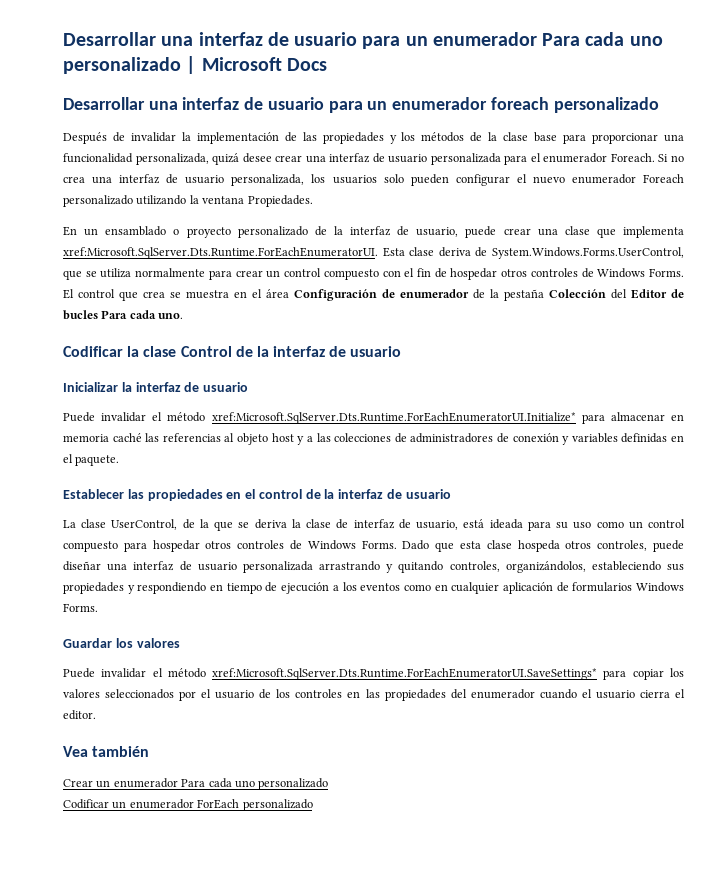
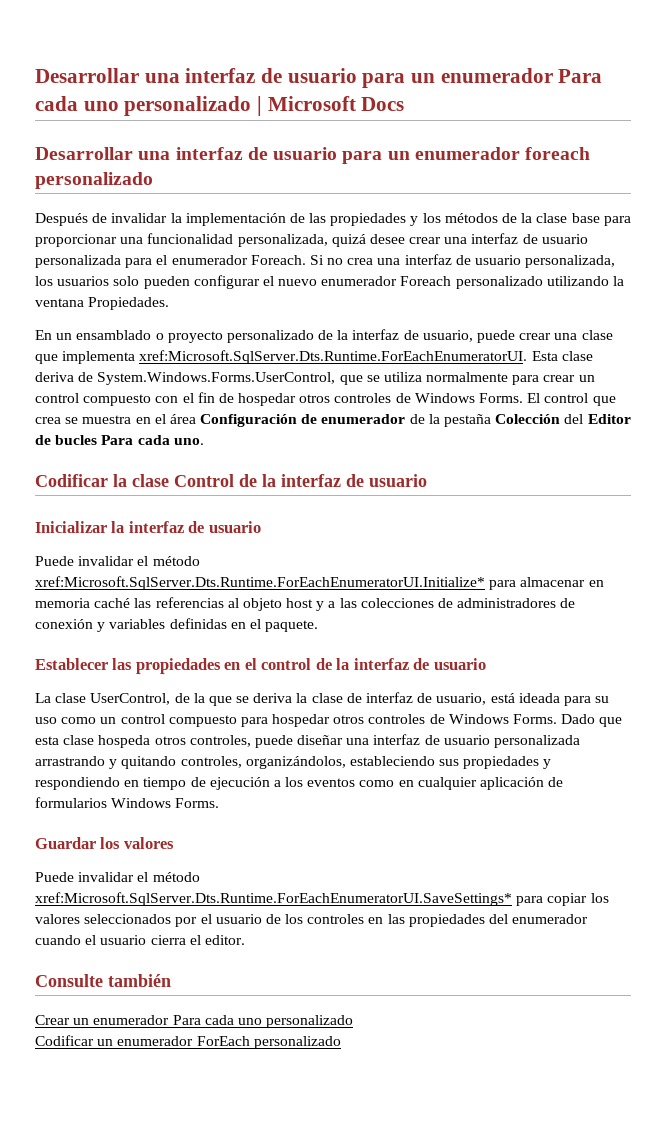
[63,746,88,757] Vea -> [35,974,103,987] Consulte

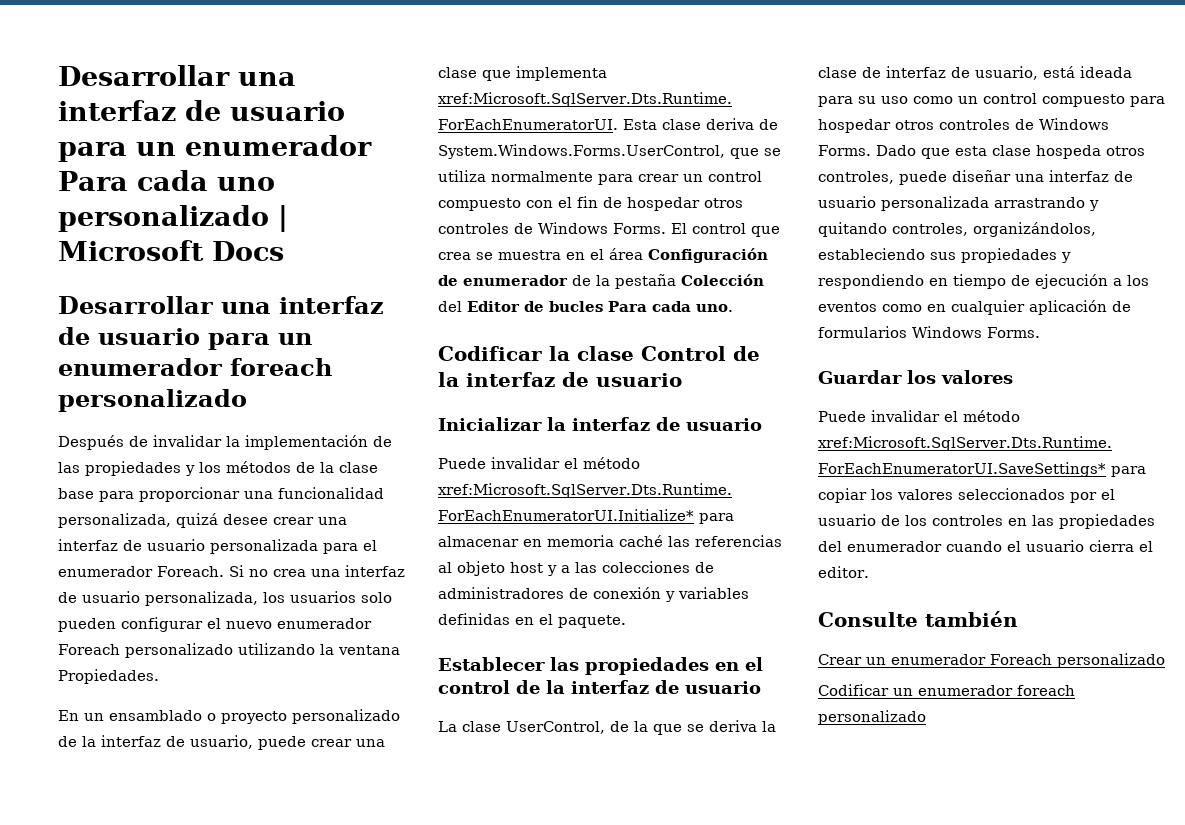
[172,1015,262,1025] Para cada uno -> [990,654,1052,665] Foreach
[196,1036,250,1046] ForEach -> [1017,685,1075,696] foreach

